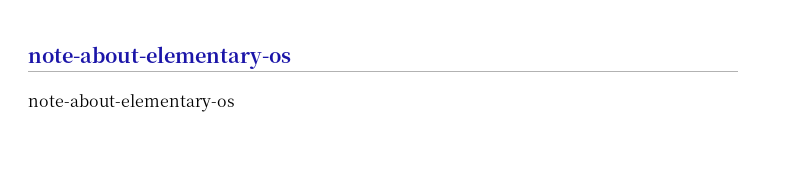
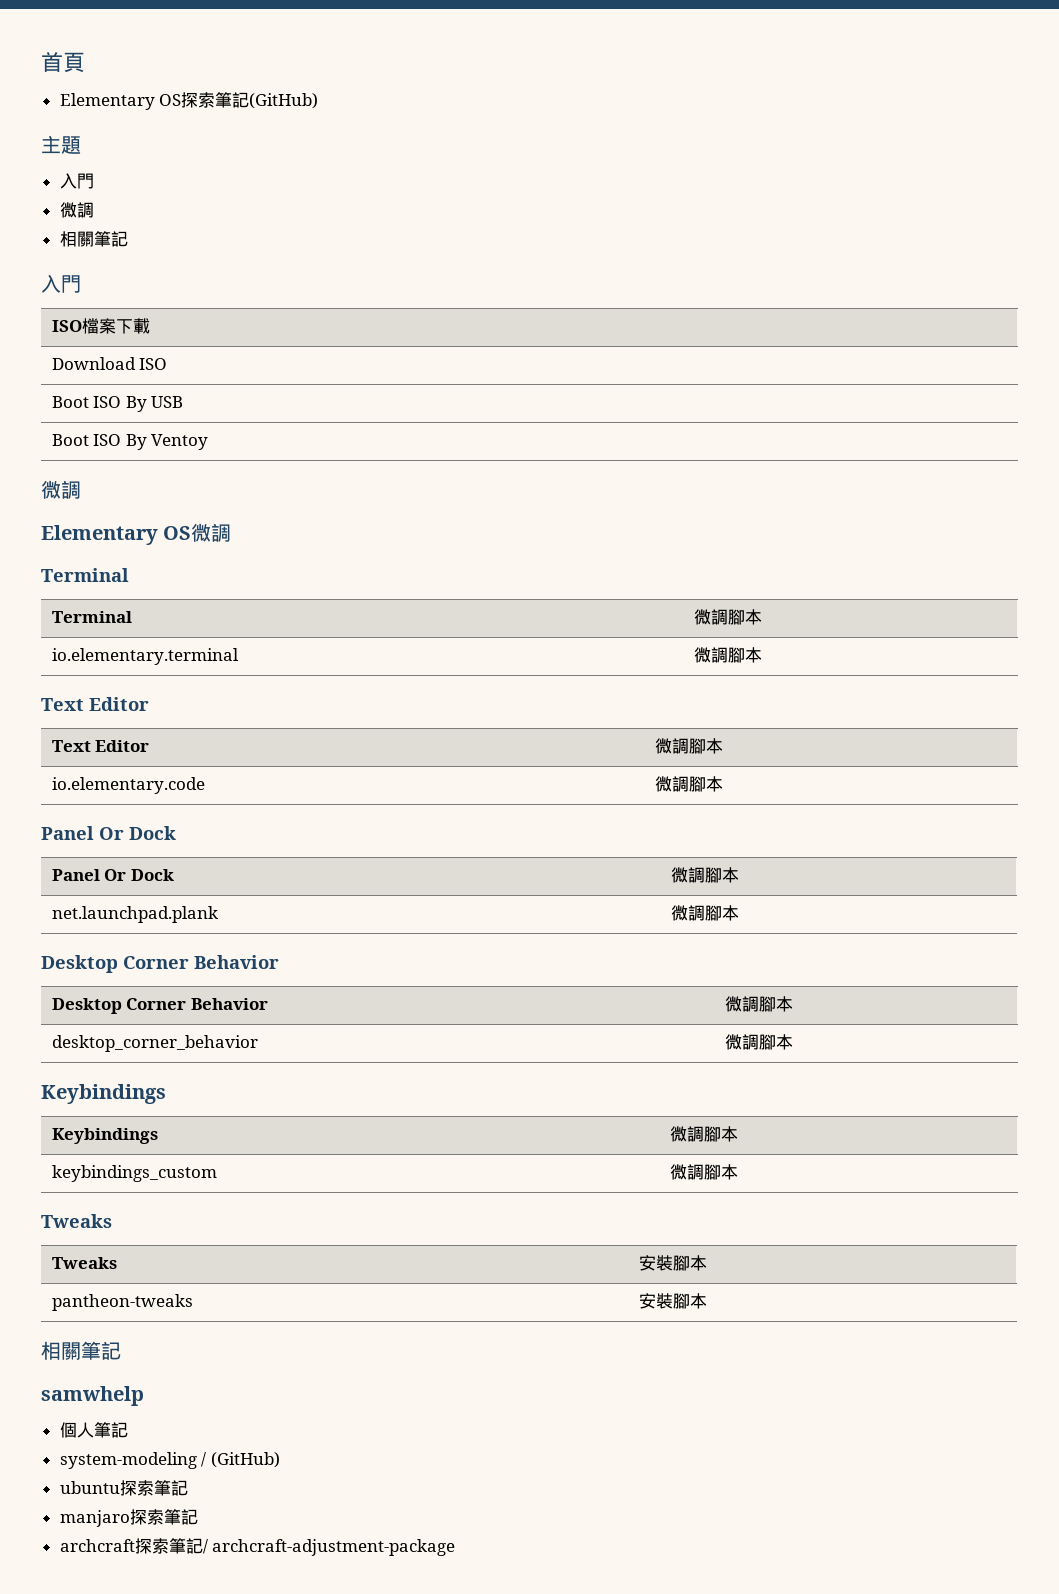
[28,46,291,69] [28,94,235,112] note-about-elementary-os // note-about-elementary-os -> [41,52,85,73] [59,92,319,110] [41,135,81,154] [59,173,94,189] [59,202,94,218] [59,231,128,247] [41,274,81,293] [51,318,150,334] [51,357,168,370] [51,396,184,412] [51,434,209,450] [41,480,81,499] [41,523,232,545] [41,568,129,582] [51,611,132,623] [693,609,762,625] [51,648,239,665] [693,647,762,663] [41,697,149,711] [51,740,150,752] [654,738,723,754] [51,777,205,794] [654,776,723,792] [41,826,176,840] [51,869,174,881] [670,867,739,883] [51,906,218,923] [670,905,739,921] [41,955,279,973] [51,998,268,1014] [724,996,793,1012] [51,1035,258,1052] [724,1034,793,1050] [41,1084,166,1104] [51,1128,158,1144] [669,1126,738,1142] [51,1165,217,1182] [669,1164,738,1180] [41,1214,112,1228] [51,1257,117,1269] [638,1255,707,1271] [51,1294,193,1311] [638,1293,707,1309] [41,1341,121,1360] [41,1386,144,1406] [59,1422,128,1438] [59,1452,280,1469] [59,1480,188,1496] [59,1509,198,1527] [59,1538,456,1556] 首頁 // Elementary OS探索筆記(GitHub) // 主題 // 入門 // 微調 // 相關筆記 // 入門 // ISO檔案下載 // Download ISO // Boot ISO By USB // Boot ISO By Ventoy // 微調 // Elementary OS微調 // Terminal // Terminal | 微調腳本 // io.elementary.terminal | 微調腳本 // Text Editor // Text Editor | 微調腳本 // io.elementary.code | 微調腳本 // Panel Or Dock // Panel Or Dock | 微調腳本 // net.launchpad.plank | 微調腳本 // Desktop Corner Behavior // Desktop Corner Behavior | 微調腳本 // desktop_corner_behavior | 微調腳本 // Keybindings // Keybindings | 微調腳本 // keybindings_custom | 微調腳本 // Tweaks // Tweaks | 安裝腳本 // pantheon-tweaks | 安裝腳本 // 相關筆記 // samwhelp // 個人筆記 // system-modeling / (GitHub) // ubuntu探索筆記 // manjaro探索筆記 // archcraft探索筆記/ archcraft-adjustment-package

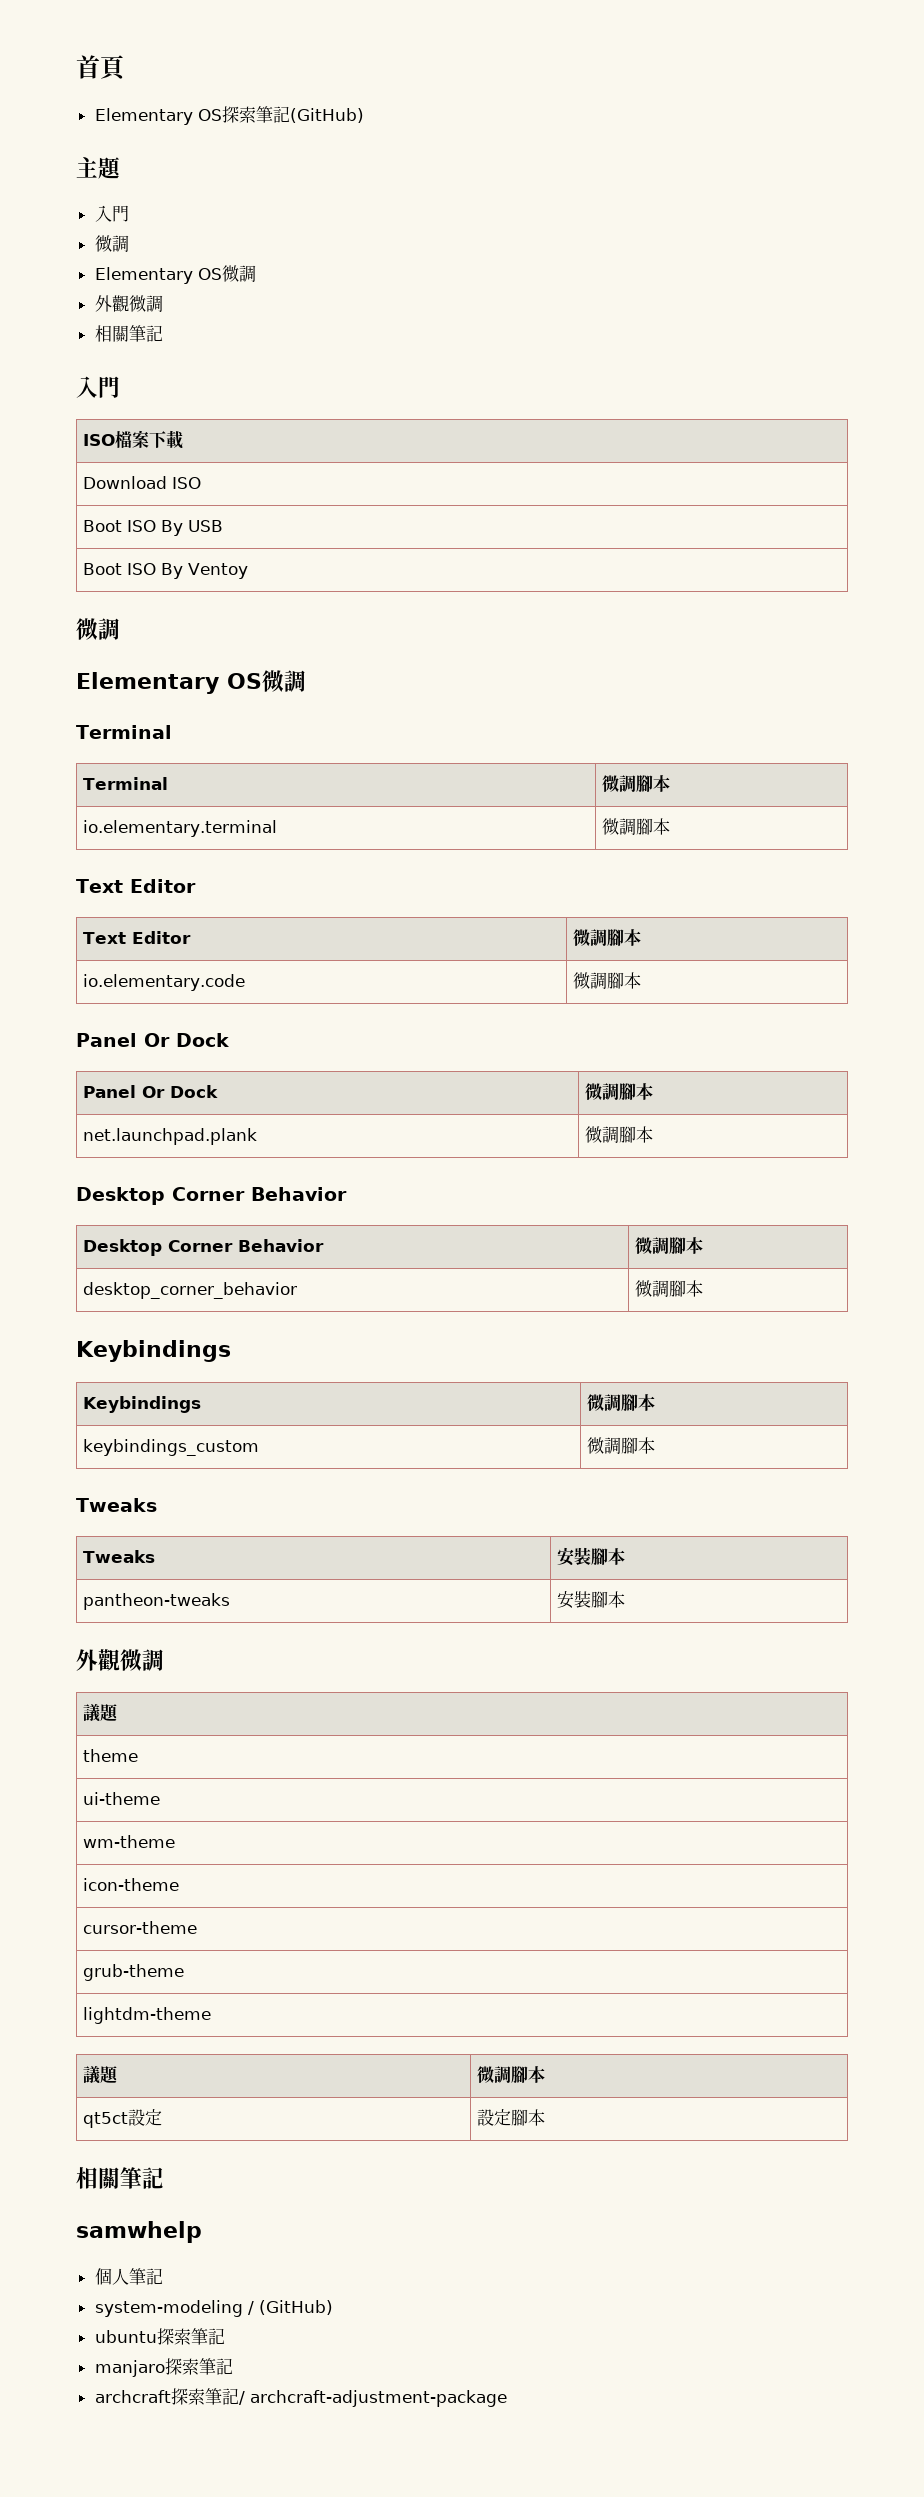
(94, 210) none -> [94,265,256,284] [94,295,163,312] // Elementary OS微調 // 外觀微調
(707, 1301) none -> [76,1649,164,1671] [83,1704,120,1722] [83,1749,139,1762] [83,1792,161,1805] [83,1835,176,1848] [83,1878,180,1891] [83,1921,198,1934] [83,1964,185,1981] [83,2007,212,2024] [83,2066,120,2084] [477,2066,546,2084] [83,2109,163,2128] [477,2109,546,2126] // 外觀微調 // 議題 // theme // ui-theme // wm-theme // icon-theme // cursor-theme // grub-theme // lightdm-theme // 議題 | 微調腳本 // qt5ct設定 | 設定腳本

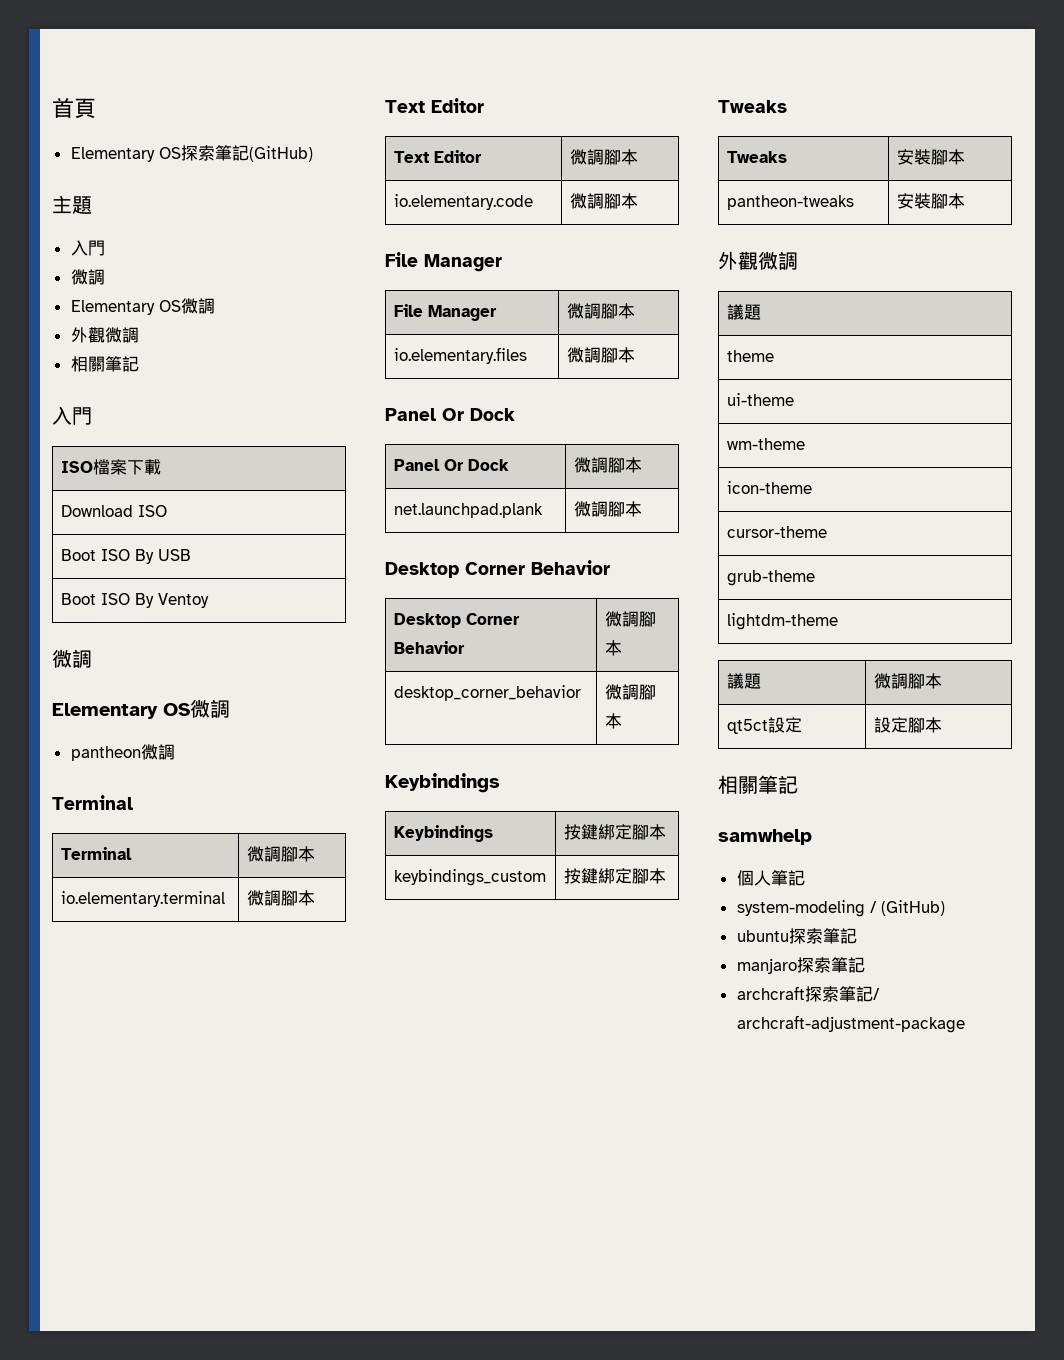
(306, 681) none -> [70,744,175,761] // pantheon微調
(642, 980) none -> [385,252,502,272] [393,304,497,321] [566,303,635,319] [393,347,527,364] [566,347,635,363] // File Manager // File Manager | 微調腳本 // io.elementary.files | 微調腳本
[587,1394,622,1412] 微調 -> [563,824,632,840] 按鍵綁定
[587,1437,622,1454] 微調 -> [563,868,632,884] 按鍵綁定

